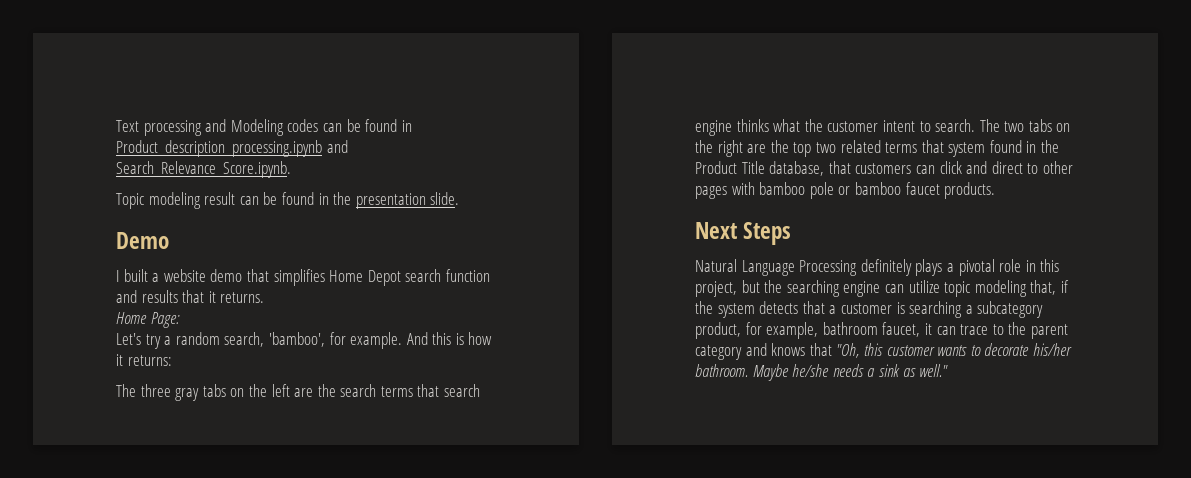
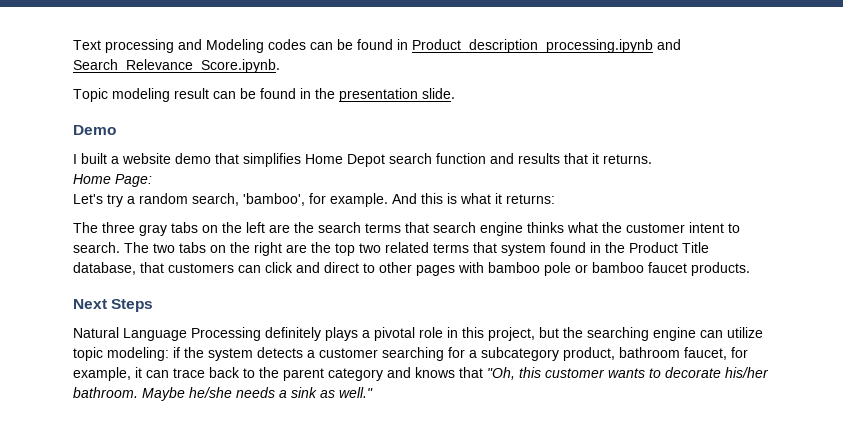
[468,332,493,345] how -> [460,193,491,204] what
[974,280,1057,297] modeling that, -> [107,347,169,361] modeling:
[802,301,825,314] that -> (303, 352) none
[896,301,963,318] is searching -> [382,347,465,361] searching for
[745,322,921,339] for example, bathroom faucet, -> [619,347,748,360] [73,367,131,381] bathroom faucet, for example,
(989, 329) none -> [209,367,240,378] back

